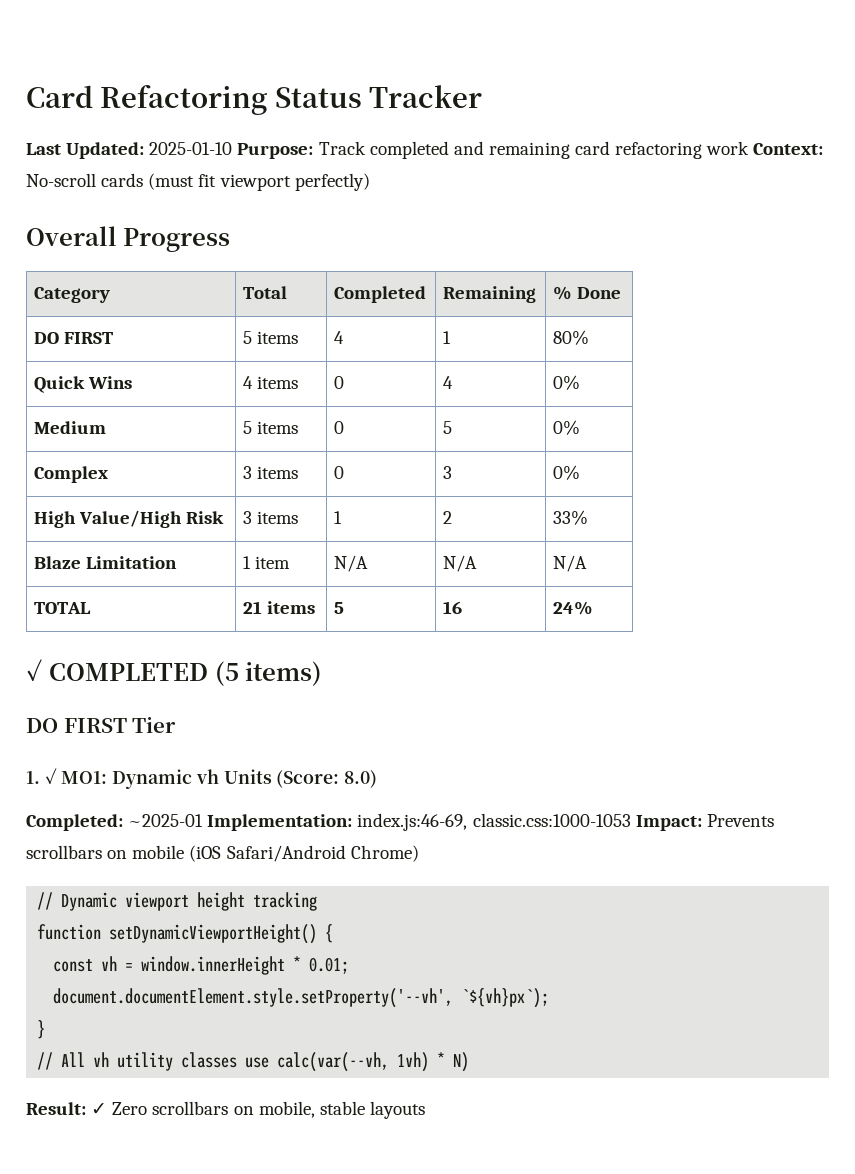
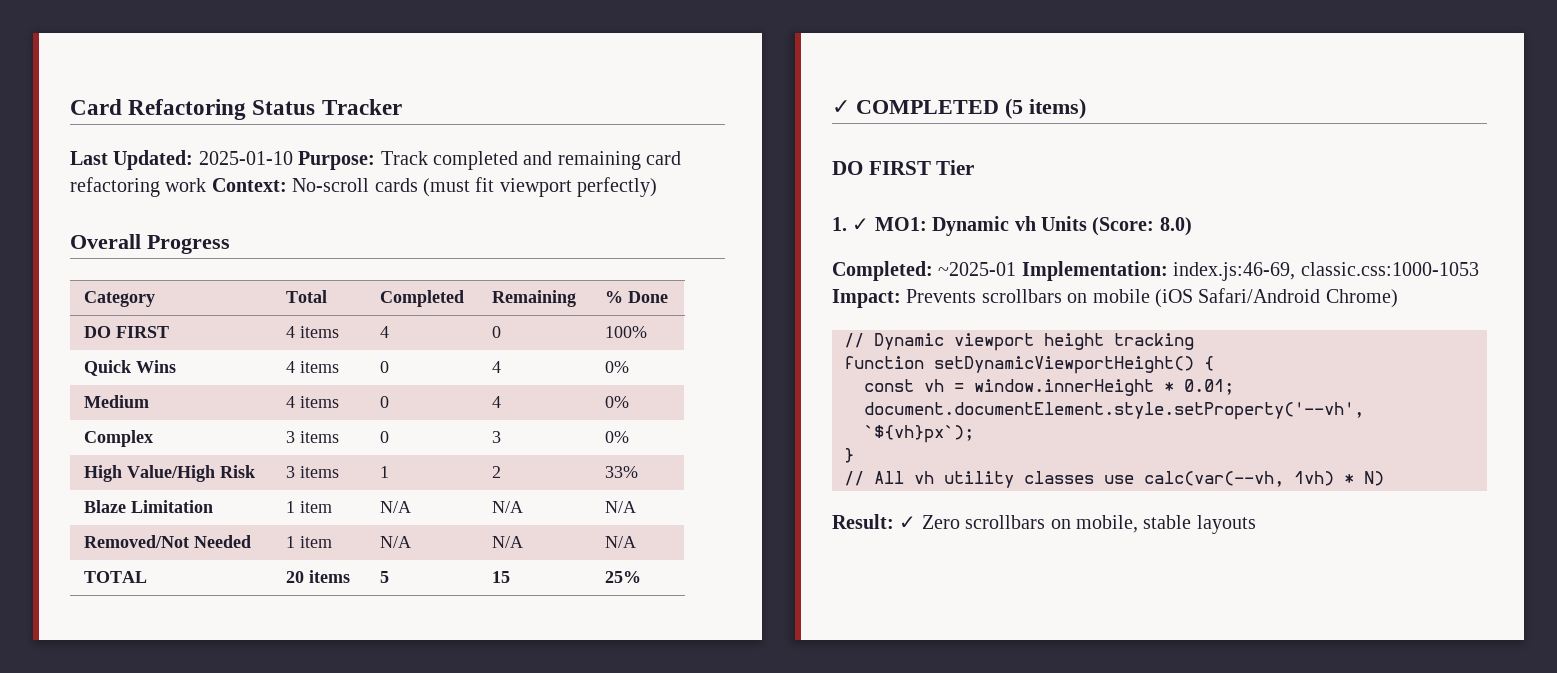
[243,331,253,344] 5 -> [285,326,295,338] 4
[443,331,452,344] [553,330,590,345] 1 | 80% -> [491,326,501,338] [604,326,647,338] 0 | 100%
[243,421,299,434] [334,421,345,434] [443,421,453,434] 5 items | 0 | 5 -> [285,396,339,408] [379,396,389,408] [491,396,501,408] 4 items | 0 | 4
(588, 563) none -> [83,535,251,548] [285,536,332,548] [379,536,411,548] [491,536,523,548] [604,536,636,548] // Removed/Not Needed | 1 item | N/A | N/A | N/A
[243,601,263,614] 21 -> [285,571,304,583] 20
[443,601,463,614] [553,601,594,615] 16 | 24% -> [491,571,510,583] [604,571,641,583] 15 | 25%

